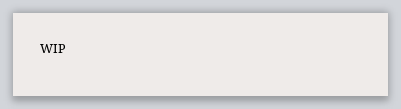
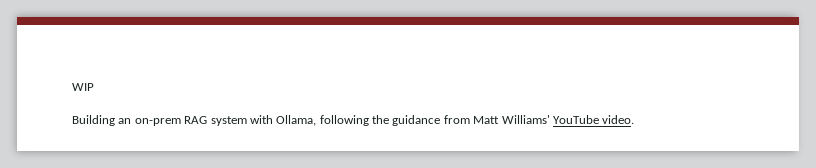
(66, 48) none -> [72,115,635,126] // Building an on-prem RAG system with Ollama, following the guidance from Matt Williams' YouTube video.

